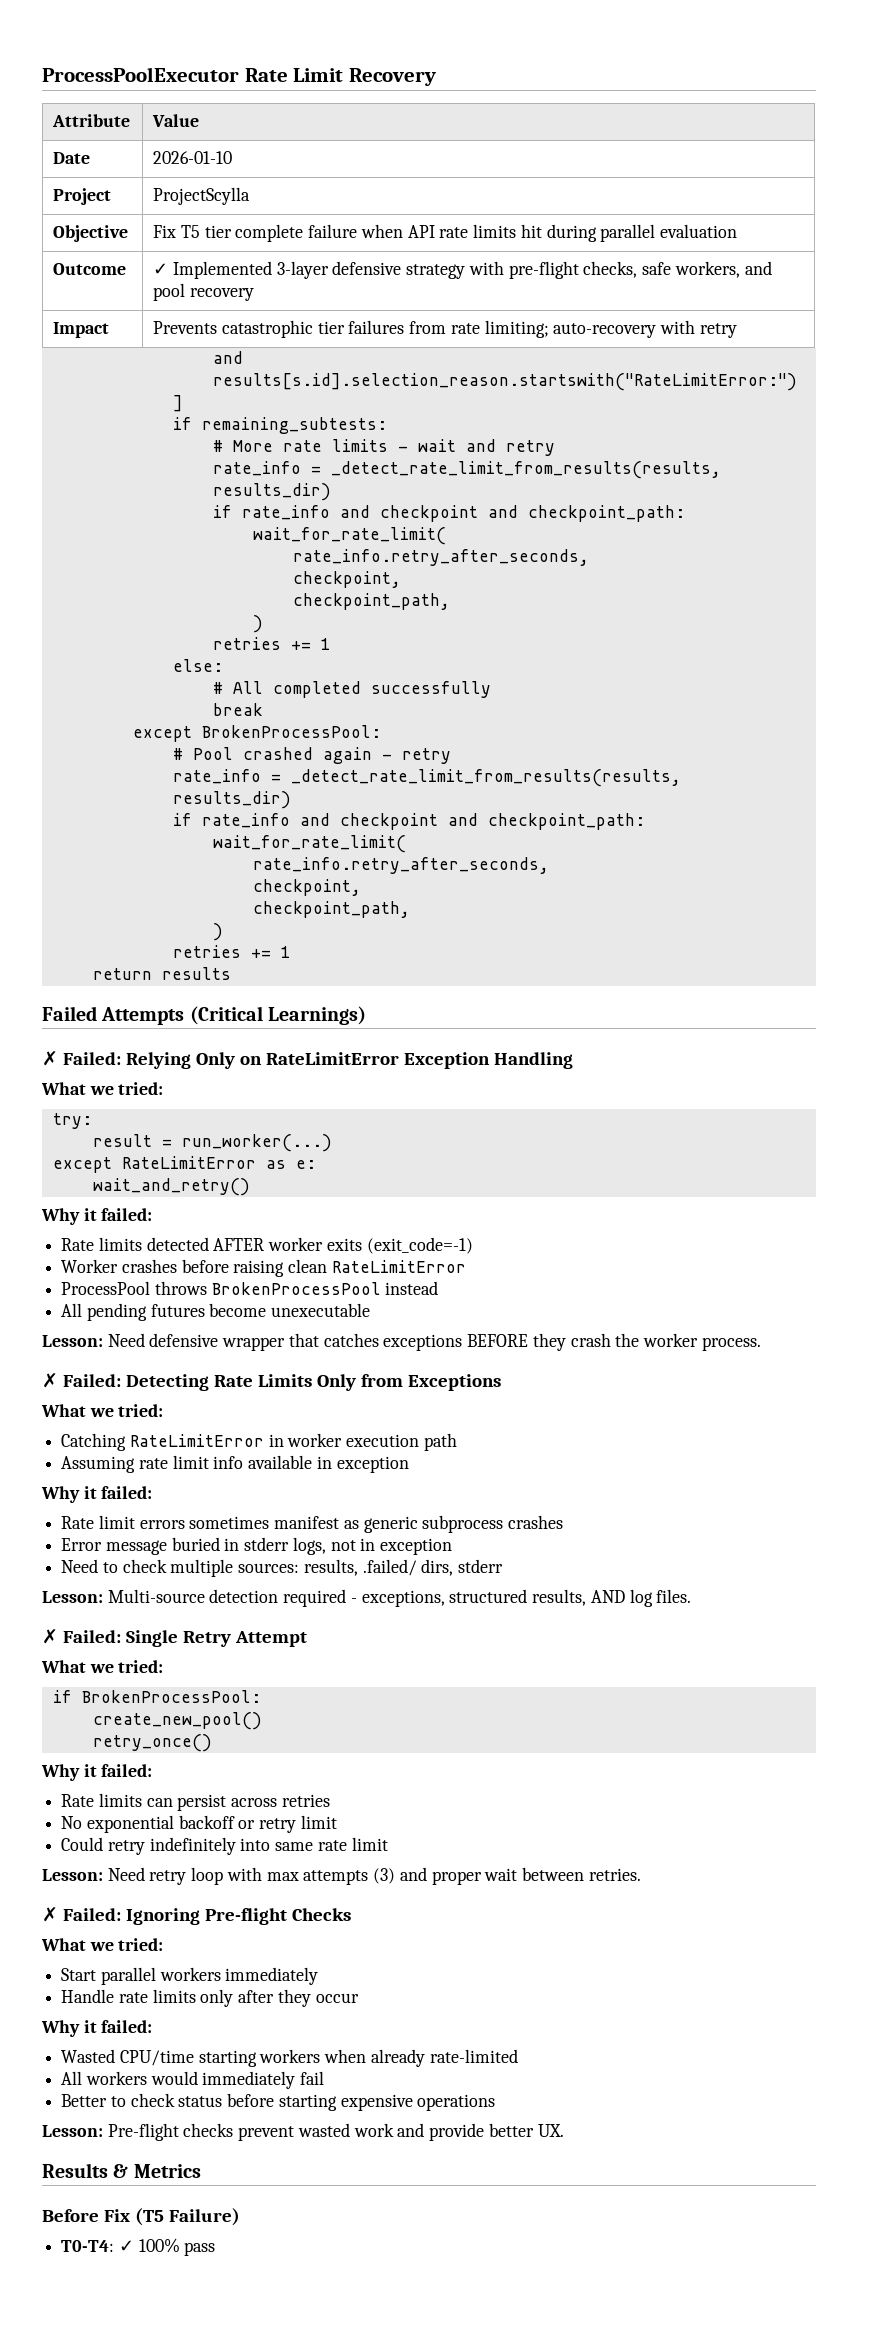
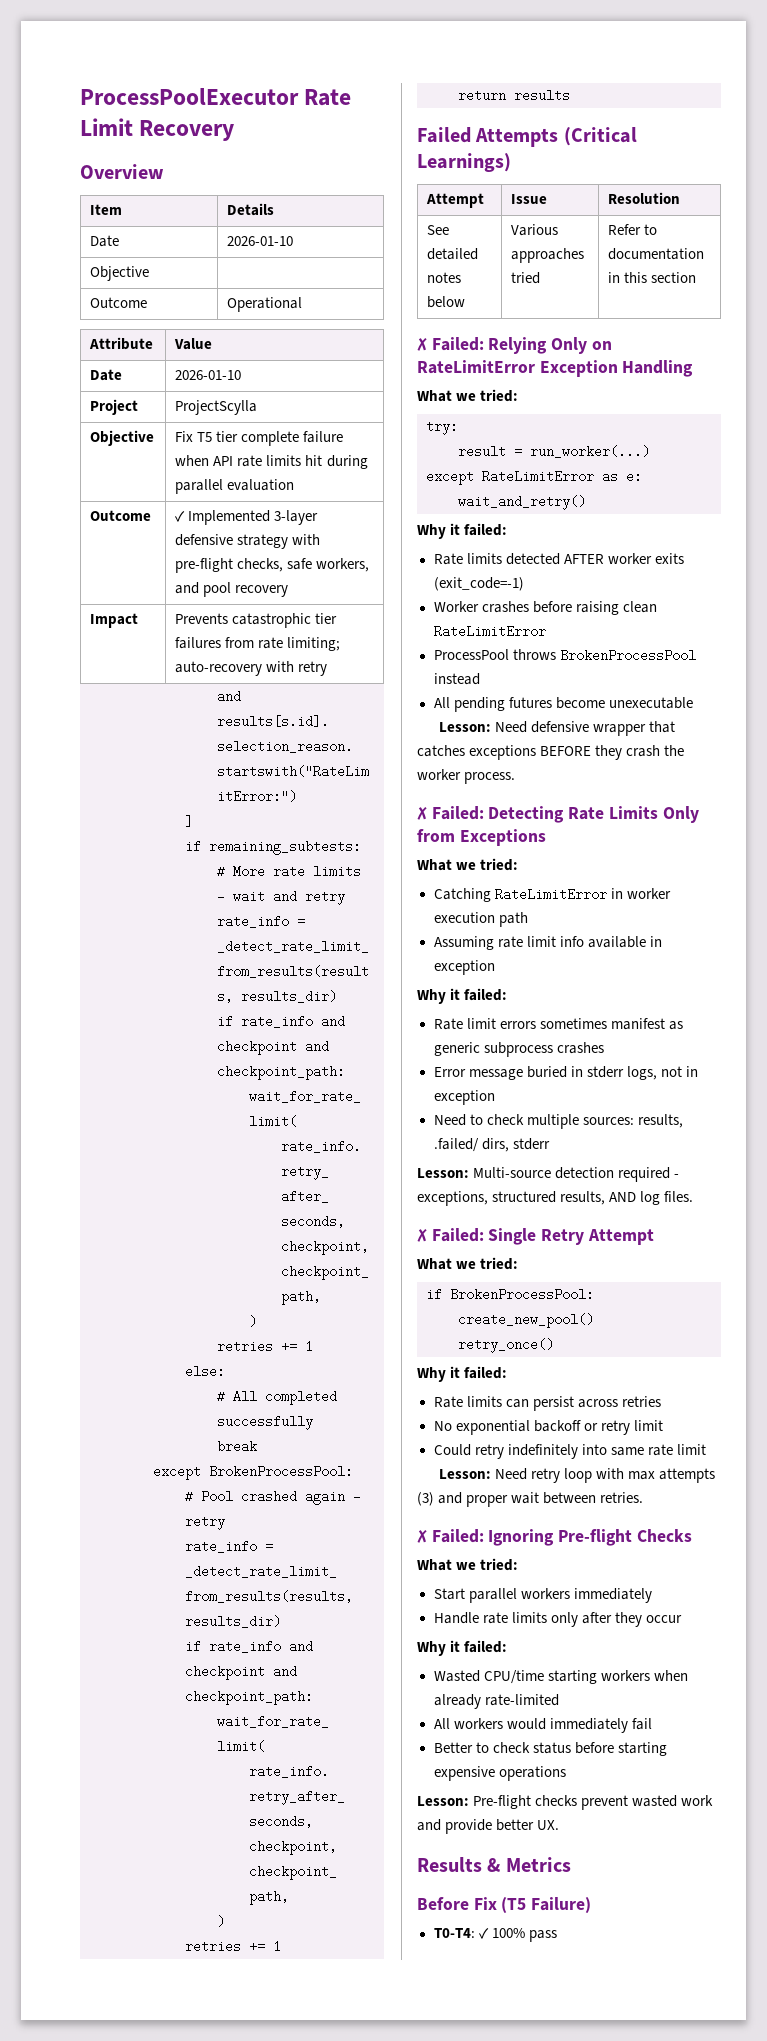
(436, 77) none -> [80,164,164,179] [90,204,123,215] [227,203,275,216] [90,235,120,247] [227,236,294,246] [90,266,150,281] [90,297,148,308] [227,297,303,312] // Overview // Item | Details // Date | 2026-01-10 // Objective | // Outcome | Operational
(366, 1015) none -> [426,193,485,208] [511,194,548,204] [608,192,681,204] [427,225,450,235] [427,248,479,260] [427,272,462,283] [427,296,466,308] [511,224,559,236] [511,248,585,263] [511,272,541,284] [608,224,658,235] [608,248,705,260] [608,272,697,283] // Attempt | Issue | Resolution // See detailed notes below | Various approaches tried | Refer to documentation in this section

